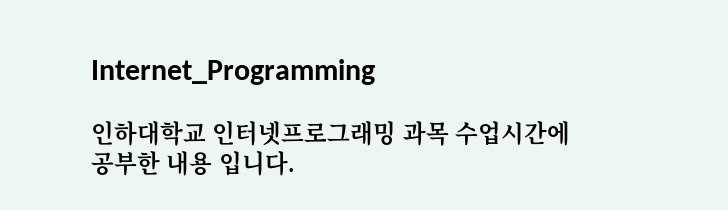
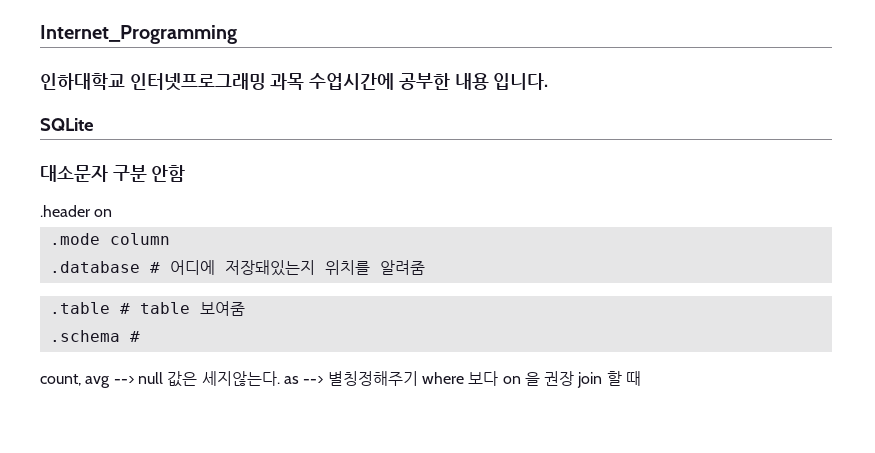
(294, 163) none -> [40,118,94,131] [40,165,186,182] [40,205,113,217] [49,233,170,245] [49,260,425,276] [49,301,245,316] [49,330,140,342] [40,371,642,388] // SQLite // 대소문자 구분 안함 // .header on // .mode column // .database # 어디에 저장돼있는지 위치를 알려줌 // .table # table 보여줌 // .schema # // count, avg --> null 값은 세지않는다. as --> 별칭정해주기 where 보다 on 을 권장 join 할 때

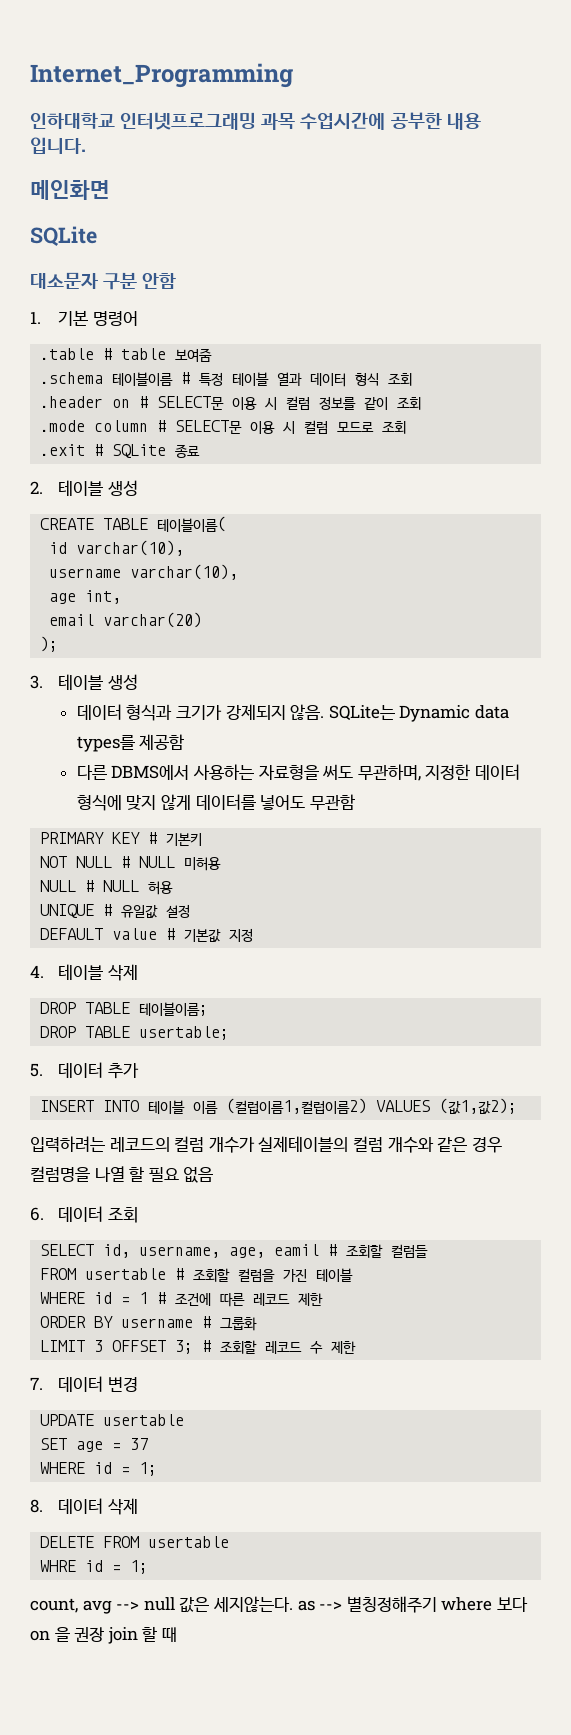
(549, 81) none -> [30,180,110,200] // 메인화면
[40,205,113,217] [49,233,170,245] [49,260,425,276] .header on // .mode column // .database # 어디에 저장돼있는지 위치를 알려줌 -> [30,310,138,326] 1. 기본 명령어
[129,331,140,342] # -> [112,372,413,387] [40,396,422,410] [40,420,407,434] [40,444,201,458] [30,480,138,496] [40,516,227,532] [49,540,185,556] [49,564,239,580] [49,590,122,604] [49,612,203,628] [40,636,59,652] [30,674,138,690] [76,704,509,722] [76,734,185,752] [76,764,520,781] [76,794,355,811] [40,832,203,846] [40,856,222,871] [40,880,174,895] [40,904,191,919] [40,928,254,943] [30,964,138,981] [40,1002,209,1016] [40,1026,230,1040] [30,1062,139,1079] [40,1098,518,1115] [30,1136,502,1153] [30,1166,214,1183] [30,1206,138,1223] [40,1244,429,1258] [40,1268,354,1282] [40,1292,324,1307] [40,1316,258,1331] [40,1340,357,1354] [30,1376,138,1392] [40,1414,185,1426] [40,1438,149,1452] [40,1462,158,1476] [30,1498,138,1515] [40,1536,230,1548] [40,1560,149,1574] 테이블이름 # 특정 테이블 열과 데이터 형식 조회 // .header on # SELECT문 이용 시 컬럼 정보를 같이 조회 // .mode column # SELECT문 이용 시 컬럼 모드로 조회 // .exit # SQLite 종료 // 2. 테이블 생성 // CREATE TABLE 테이블이름( // id varchar(10), // username varchar(10), // age int, // email varchar(20) // ); // 3. 테이블 생성 // 데이터 형식과 크기가 강제되지 않음. SQLite는 Dynamic data types를 제공함 // 다른 DBMS에서 사용하는 자료형을 써도 무관하며, 지정한 데이터 형식에 맞지 않게 데이터를 넣어도 무관함 // PRIMARY KEY # 기본키 // NOT NULL # NULL 미허용 // NULL # NULL 허용 // UNIQUE # 유일값 설정 // DEFAULT value # 기본값 지정 // 4. 테이블 삭제 // DROP TABLE 테이블이름; // DROP TABLE usertable; // 5. 데이터 추가 // INSERT INTO 테이블 이름 (컬럽이름1,컬럽이름2) VALUES (값1,값2); // 입력하려는 레코드의 컬럼 개수가 실제테이블의 컬럼 개수와 같은 경우 컬럼명을 나열 할 필요 없음 // 6. 데이터 조회 // SELECT id, username, age, eamil # 조회할 컬럼들 // FROM usertable # 조회할 컬럼을 가진 테이블 // WHERE id = 1 # 조건에 따른 레코드 제한 // ORDER BY username # 그룹화 // LIMIT 3 OFFSET 3; # 조회할 레코드 수 제한 // 7. 데이터 변경 // UPDATE usertable // SET age = 37 // WHERE id = 1; // 8. 데이터 삭제 // DELETE FROM usertable // WHRE id = 1;

